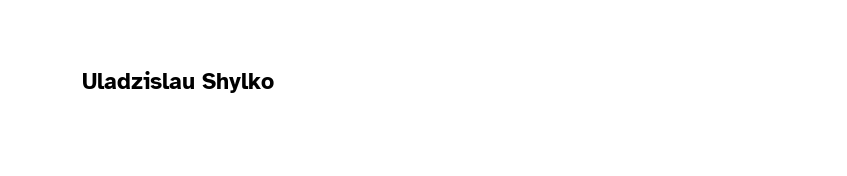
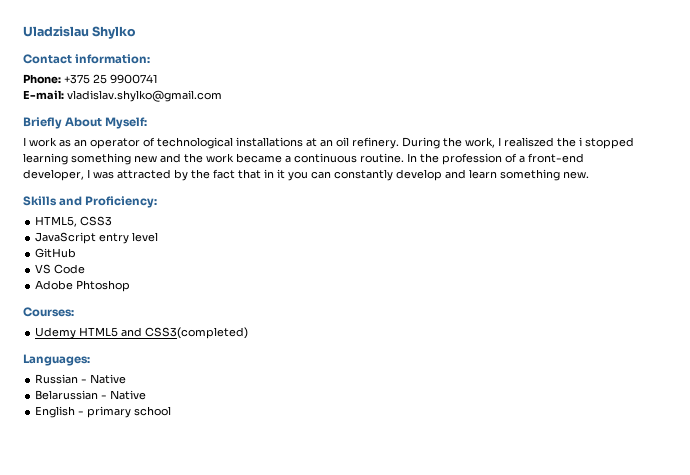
(274, 83) none -> [23,54,151,64] [23,74,158,84] [23,90,222,102] [23,117,148,129] [23,137,634,149] [23,153,584,165] [23,169,589,181] [23,196,158,208] [35,216,113,227] [35,232,159,244] [35,248,77,258] [35,264,86,274] [35,280,131,292] [23,307,74,317] [35,327,249,339] [23,354,90,366] [35,374,127,384] [35,390,147,400] [35,406,172,418] // Contact information: // Phone: +375 25 9900741 // E-mail: vladislav.shylko@gmail.com // Briefly About Myself: // I work as an operator of technological installations at an oil refinery. During the work, I realiszed the i stopped learning something new and the work became a continuous routine. In the profession of a front-end developer, I was attracted by the fact that in it you can constantly develop and learn something new. // Skills and Proficiency: // HTML5, CSS3 // JavaScript entry level // GitHub // VS Code // Adobe Phtoshop // Courses: // Udemy HTML5 and CSS3(completed) // Languages: // Russian - Native // Belarussian - Native // English - primary school

